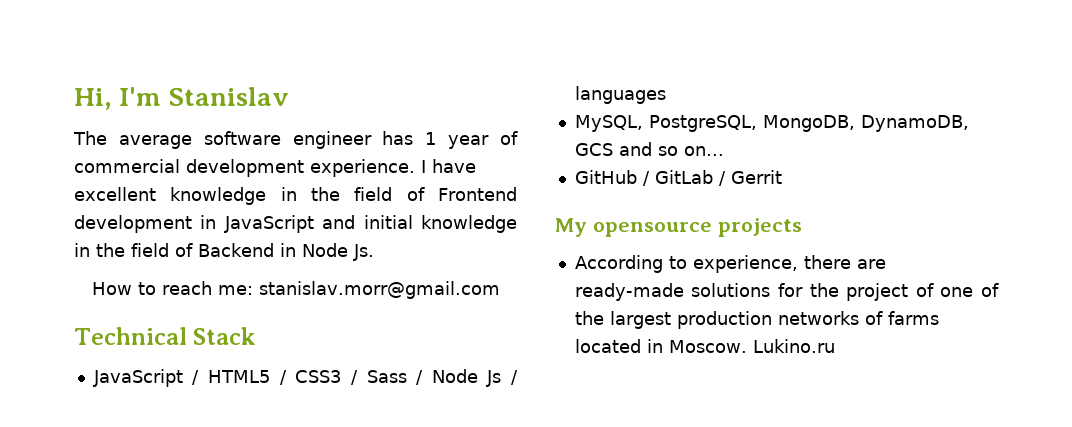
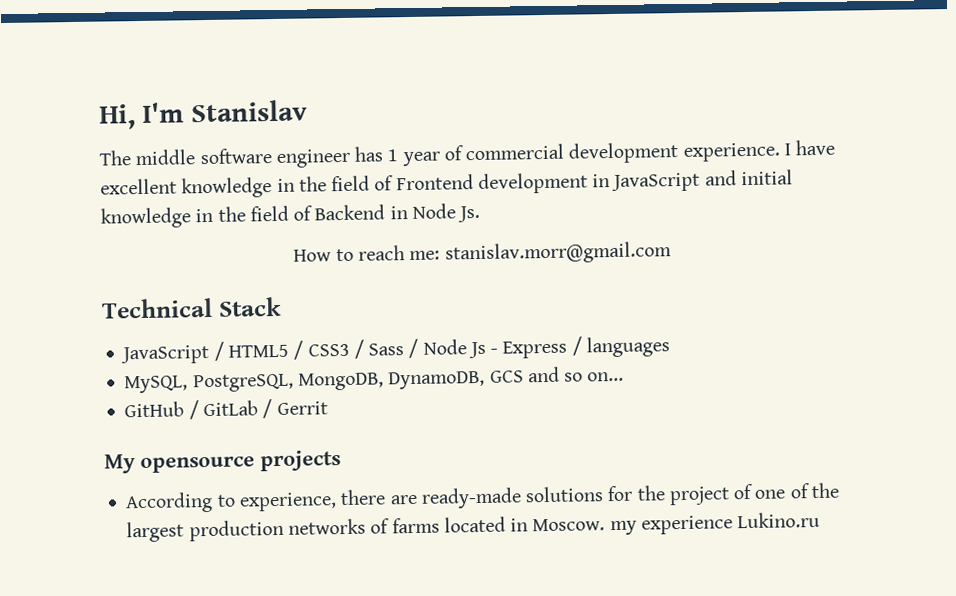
[118,135,192,149] average -> [135,149,196,166] middle
(502, 378) none -> [490,340,568,359] - Express
(747, 346) none -> [609,515,733,536] my experience

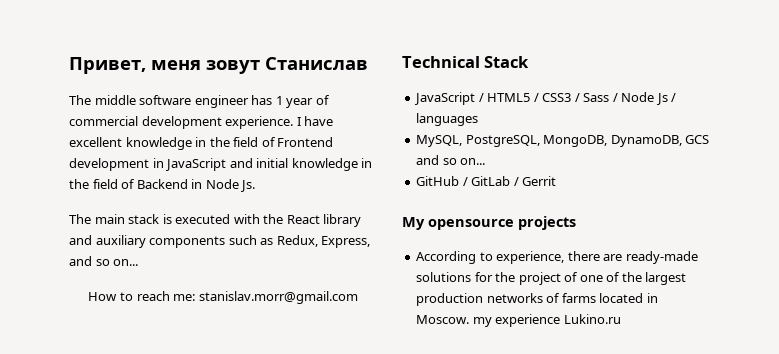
[99,99,308,130] Hi, I'm Stanislav -> [69,57,368,74] Привет, меня зовут Станислав
(481, 214) none -> [69,214,362,227] [69,235,371,248] [69,256,139,266] // The main stack is executed with the React library and auxiliary components such as Redux, Express, and so on...
[490,340,568,359] - Express -> (668, 99) none

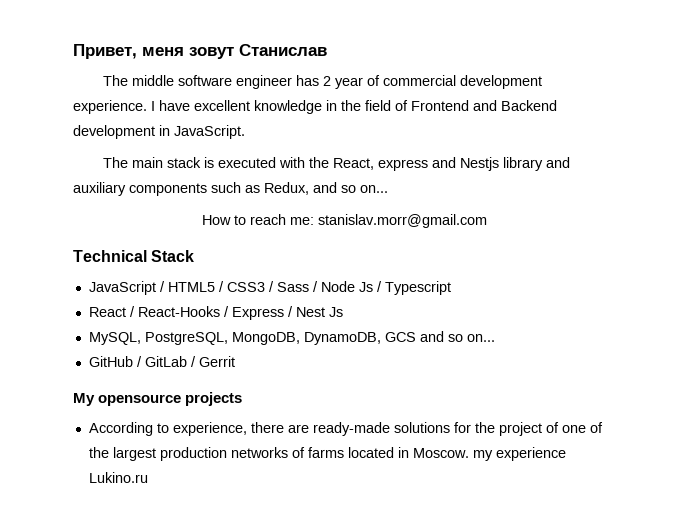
[275,96,283,105] 1 -> [323,76,332,86] 2
[69,158,373,171] [69,179,256,192] development in JavaScript and initial knowledge in the field of Backend in Node Js. -> [473,100,557,111] [73,125,245,139] and Backend development in JavaScript.
[286,215,320,224] React -> [333,157,500,171] React, express and Nestjs
[321,236,371,248] Express, -> (309, 188) none
[416,113,479,126] languages -> [384,281,451,295] [88,306,343,320] Typescript // React / React-Hooks / Express / Nest Js

